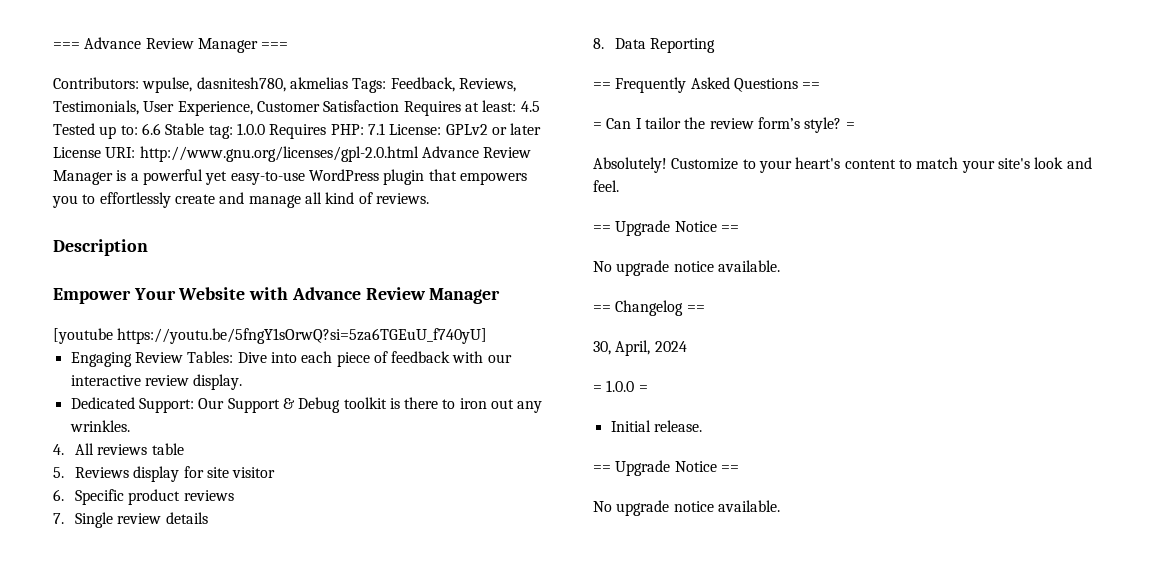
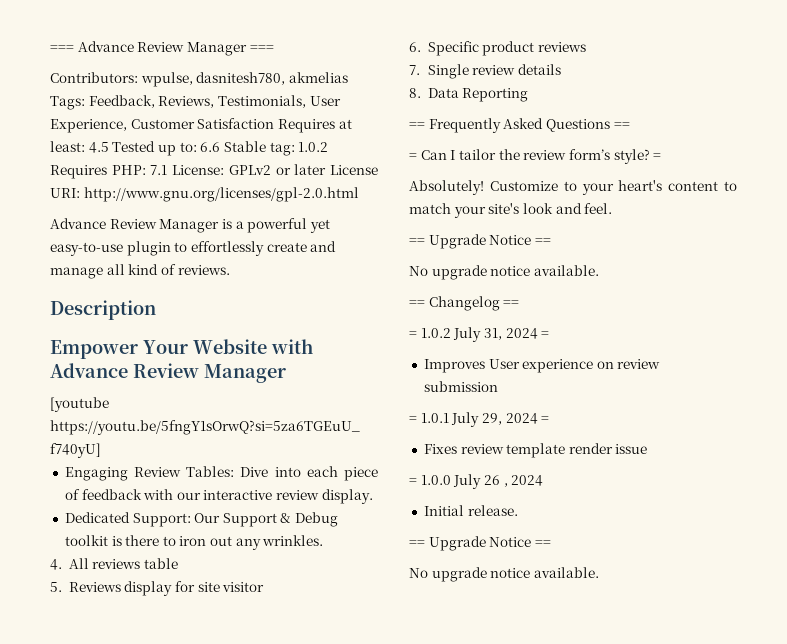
[236,123,265,135] 1.0.0 -> [298,142,329,152] 1.0.2
(419, 154) none -> (359, 194) //
[308,169,527,185] [52,195,78,208] WordPress plugin that empowers you -> [126,241,171,256] plugin
[593,340,687,356] [593,380,648,392] 30, April, 2024 // = 1.0.0 = -> [409,327,550,342] [423,359,661,373] [423,381,498,392] [409,412,550,427] [423,443,648,458] [409,474,544,489] = 1.0.2 July 31, 2024 = // Improves User experience on review submission // = 1.0.1 July 29, 2024 = // Fixes review template render issue // = 1.0.0 July 26 , 2024

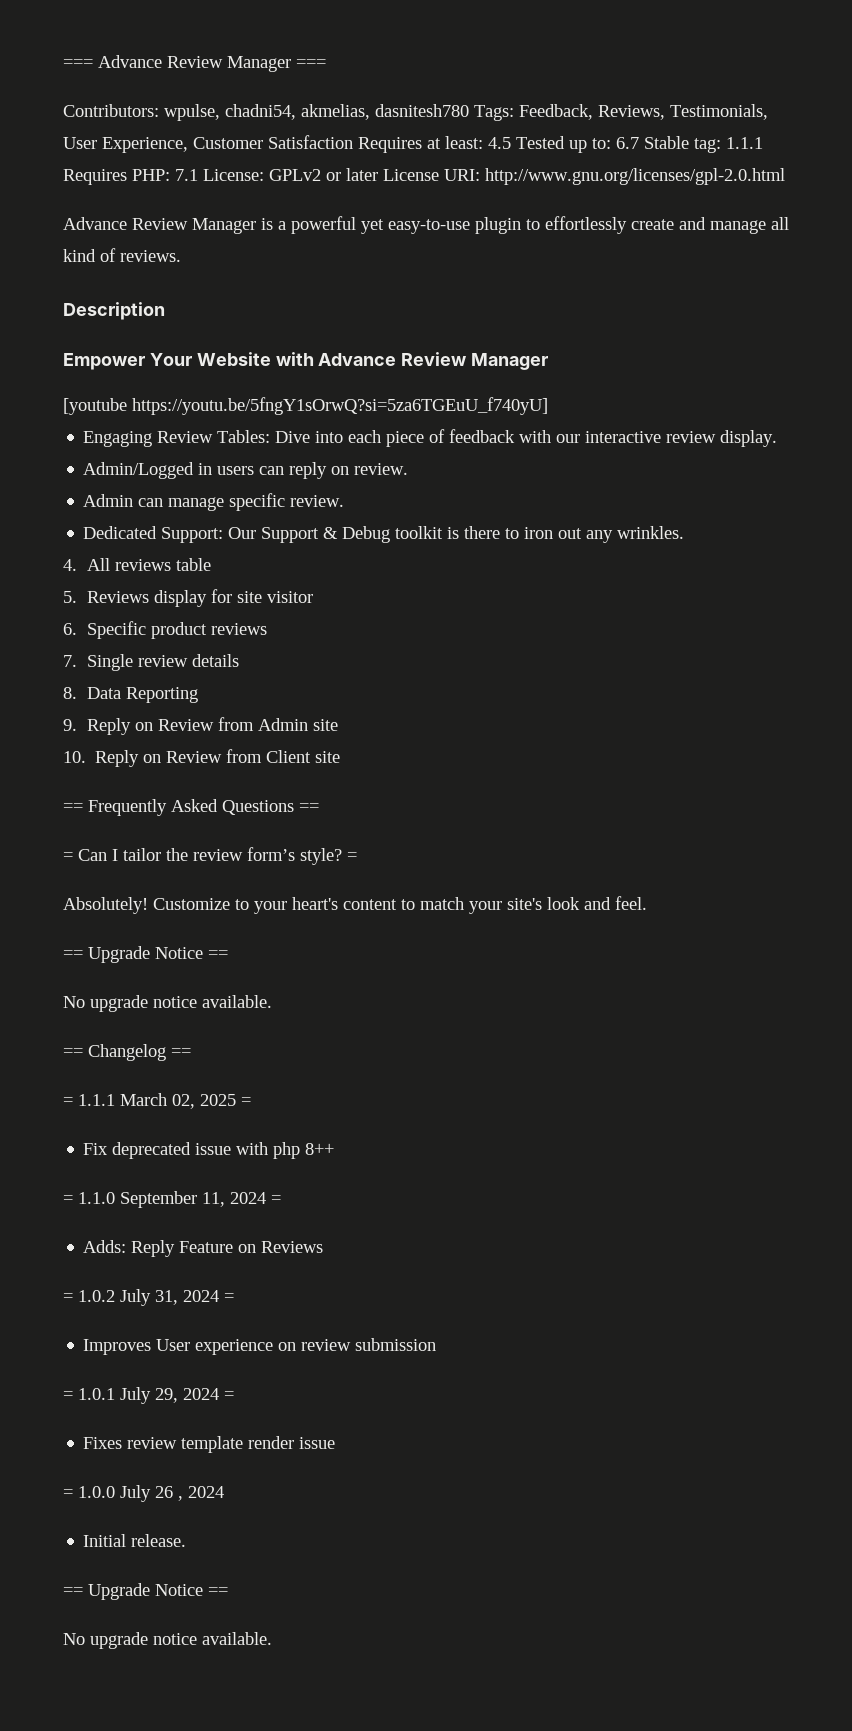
[196,72,348,85] dasnitesh780, akmelias -> [225,104,469,120] chadni54, akmelias, dasnitesh780
[200,142,221,152] 6.6 -> [616,137,639,149] 6.7
[298,142,329,152] 1.0.2 -> [726,137,763,149] 1.1.1
(373, 496) none -> [83,462,409,479] [83,493,345,511] // Admin/Logged in users can reply on review. // Admin can manage specific review.
(529, 95) none -> [63,717,339,735] [63,749,341,767] // 9. Reply on Review from Admin site // 10. Reply on Review from Client site
(520, 303) none -> [63,1093,251,1109] [83,1142,335,1159] [63,1191,281,1208] [83,1240,324,1257] // = 1.1.1 March 02, 2025 = // Fix deprecated issue with php 8++ // = 1.1.0 September 11, 2024 = // Adds: Reply Feature on Reviews

